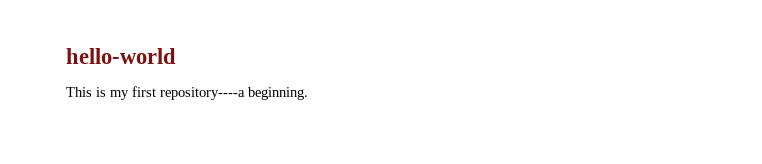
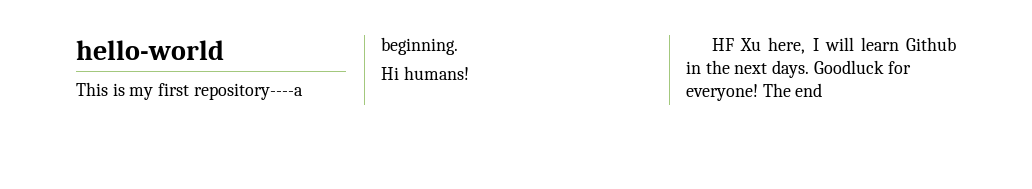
(308, 93) none -> [381,66,469,80] [712,37,956,54] [686,60,911,78] [686,83,823,101] // Hi humans! // HF Xu here, I will learn Github in the next days. Goodluck for everyone! The end

